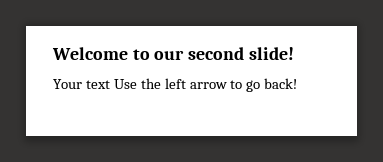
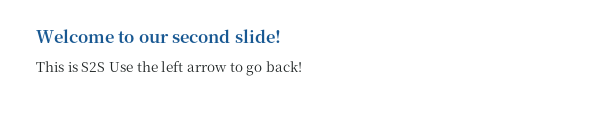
[53,79,110,89] Your text -> [36,61,106,72] This is S2S

